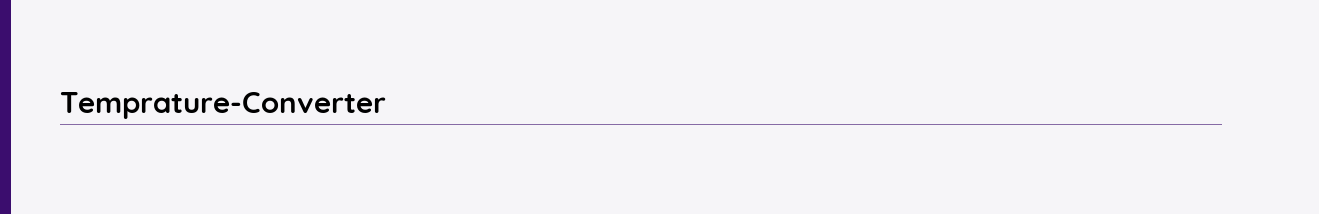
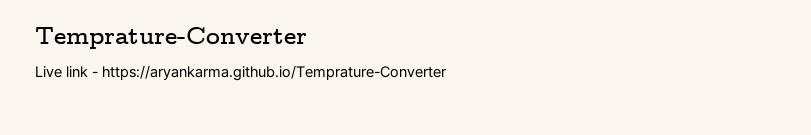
(386, 105) none -> [35,65,448,81] // Live link - https://aryankarma.github.io/Temprature-Converter

